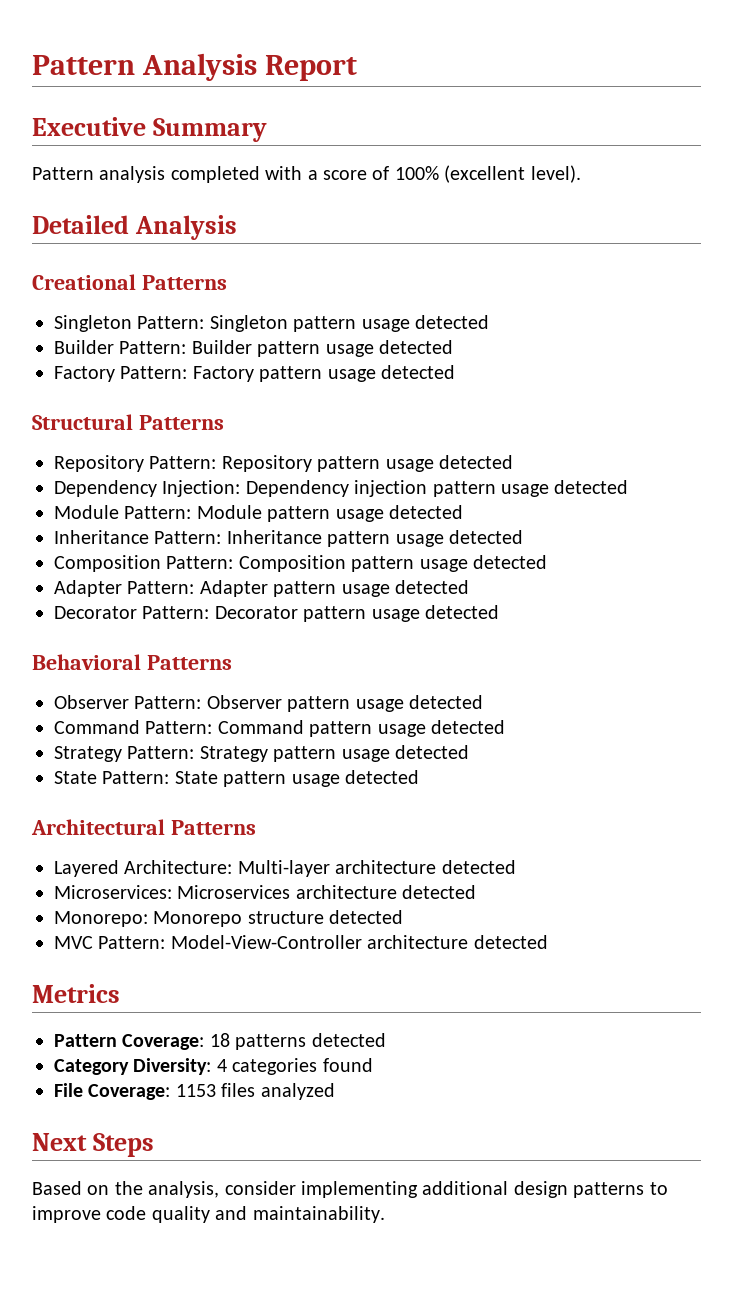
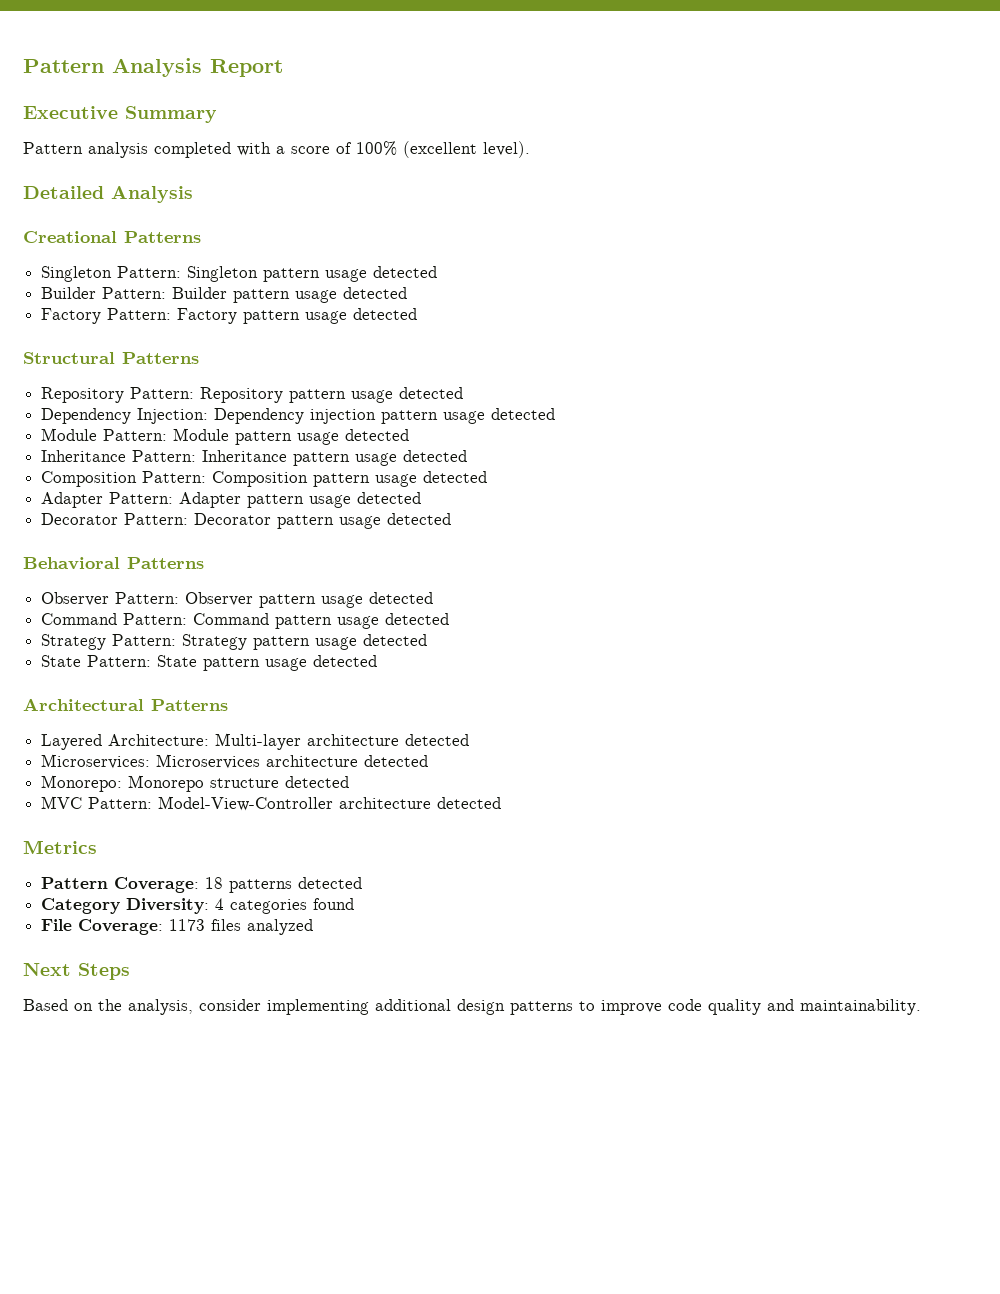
[175,1084,216,1097] 1153 -> [169,919,206,931] 1173

